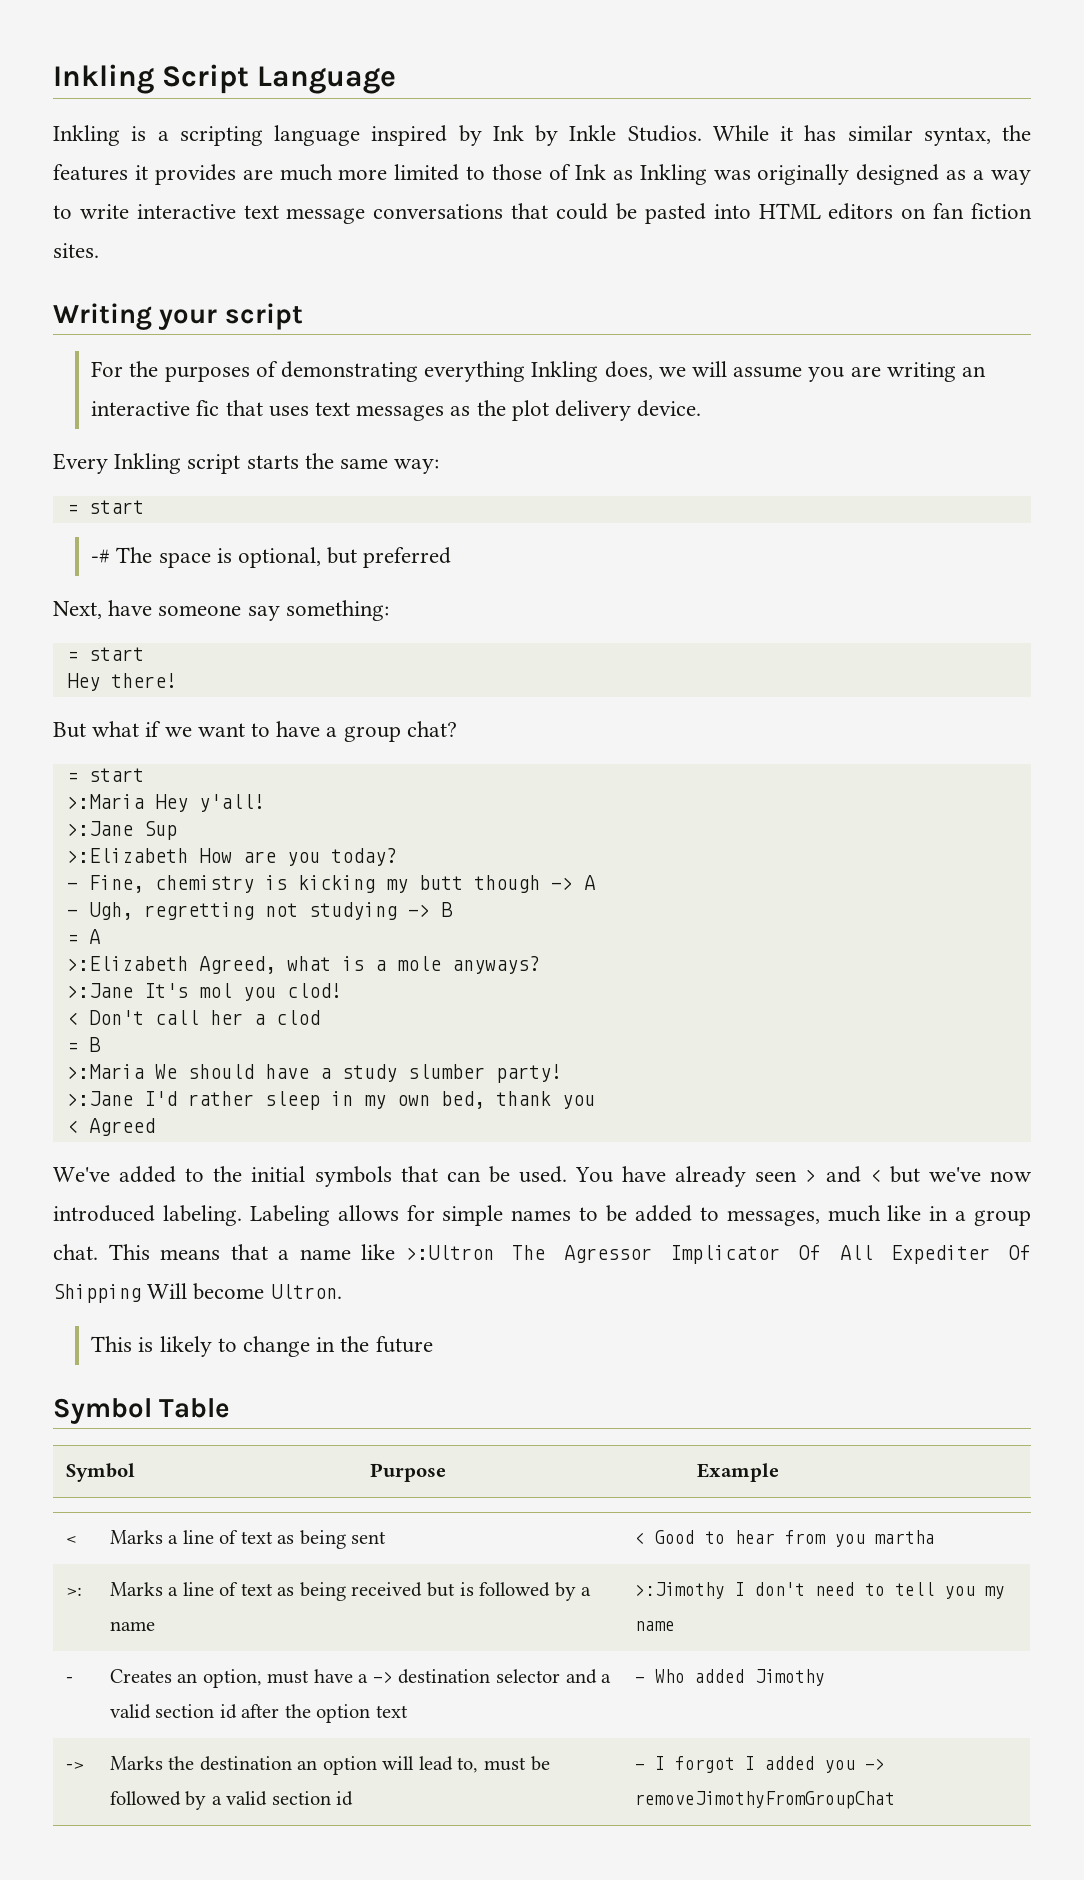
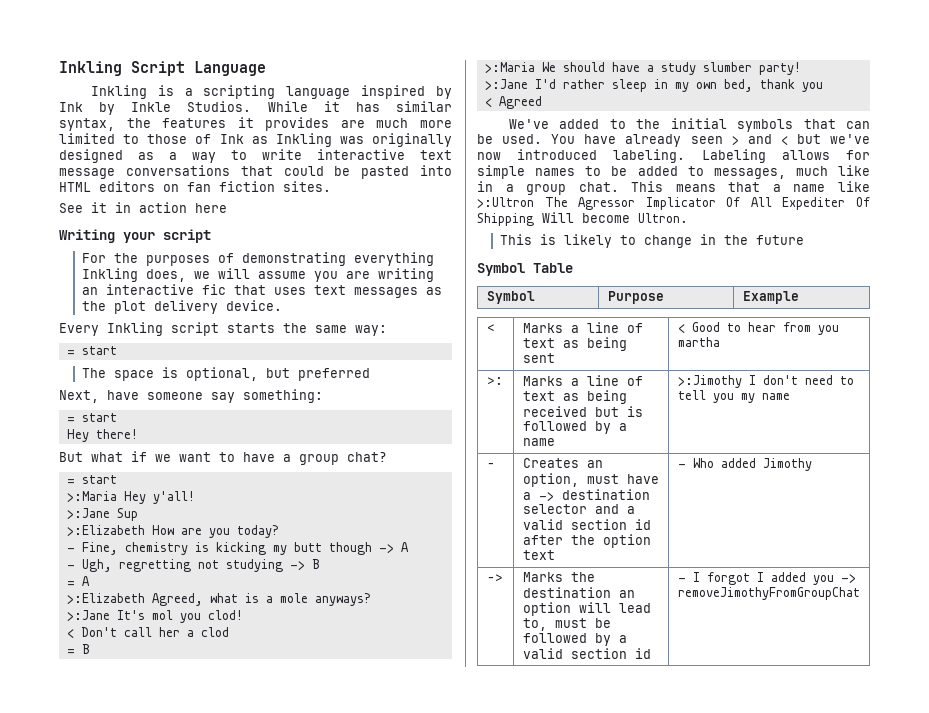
(99, 250) none -> [59,202,227,213] // See it in action here
[91,549,111,563] -# -> (117, 350) none

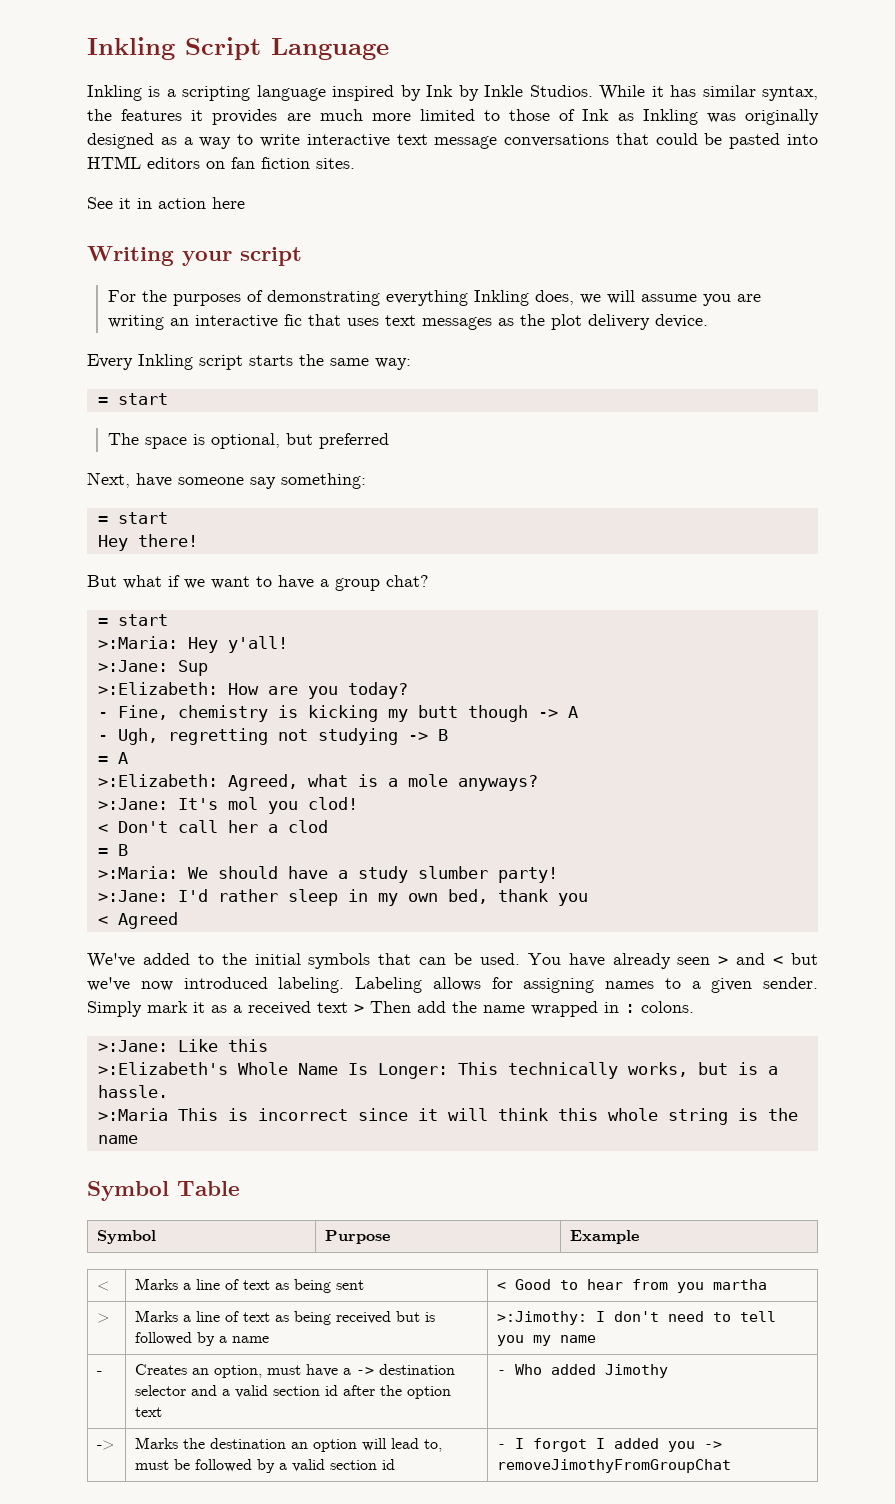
[66,491,117,502] >:Maria -> [97,636,178,649] >:Maria:
[66,508,110,519] >:Jane -> [97,660,168,672] >:Jane:
[66,525,145,536] >:Elizabeth -> [97,682,218,695] >:Elizabeth:
[66,593,145,604] >:Elizabeth -> [97,774,218,787] >:Elizabeth:
[66,610,110,621] >:Jane -> [97,798,168,810] >:Jane:
[484,62,535,73] >:Maria -> [97,866,178,879] >:Maria:
[484,79,528,90] >:Jane -> [97,890,168,902] >:Jane:
[477,165,525,179] simple -> [523,978,595,993] assigning
[611,165,870,179] [477,181,870,195] [477,197,870,210] [477,212,688,226] [499,234,804,248] be added to messages, much like in a group chat. This means that a name like >:Ultron The Agressor Implicator Of All Expediter Of Shipping Will become Ultron. // This is likely to change in the future -> [691,977,818,993] [87,1001,694,1017] [97,1039,268,1052] [97,1062,778,1079] [97,1085,168,1098] [97,1108,798,1125] [97,1135,138,1144] a given sender. Simply mark it as a received text > Then add the name wrapped in : colons. // >:Jane: Like this // >:Elizabeth's Whole Name Is Longer: This technically works, but is a hassle. // >:Maria This is incorrect since it will think this whole string is the name
[486,377,503,385] >: -> [97,1313,110,1323] >
[677,375,742,388] >:Jimothy -> [497,1311,588,1325] >:Jimothy:

